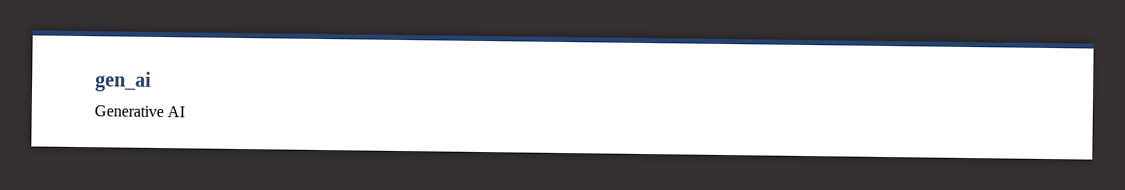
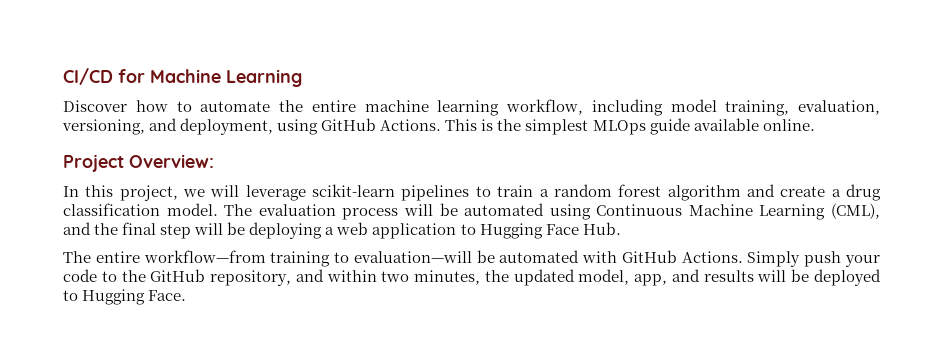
[95,71,152,92] [94,105,186,118] gen_ai // Generative AI -> [63,68,302,87] [63,99,880,116] [62,118,815,135] [63,154,214,172] [63,184,882,201] [63,203,880,220] [63,222,621,239] [63,250,880,267] [63,269,881,286] [63,289,187,305] CI/CD for Machine Learning // Discover how to automate the entire machine learning workflow, including model training, evaluation, versioning, and deployment, using GitHub Actions. This is the simplest MLOps guide available online. // Project Overview: // In this project, we will leverage scikit-learn pipelines to train a random forest algorithm and create a drug classification model. The evaluation process will be automated using Continuous Machine Learning (CML), and the final step will be deploying a web application to Hugging Face Hub. // The entire workflow—from training to evaluation—will be automated with GitHub Actions. Simply push your code to the GitHub repository, and within two minutes, the updated model, app, and results will be deployed to Hugging Face.

